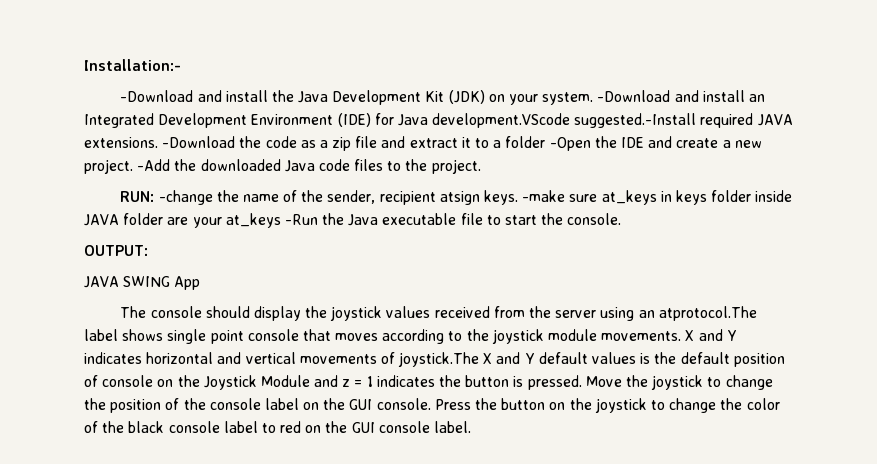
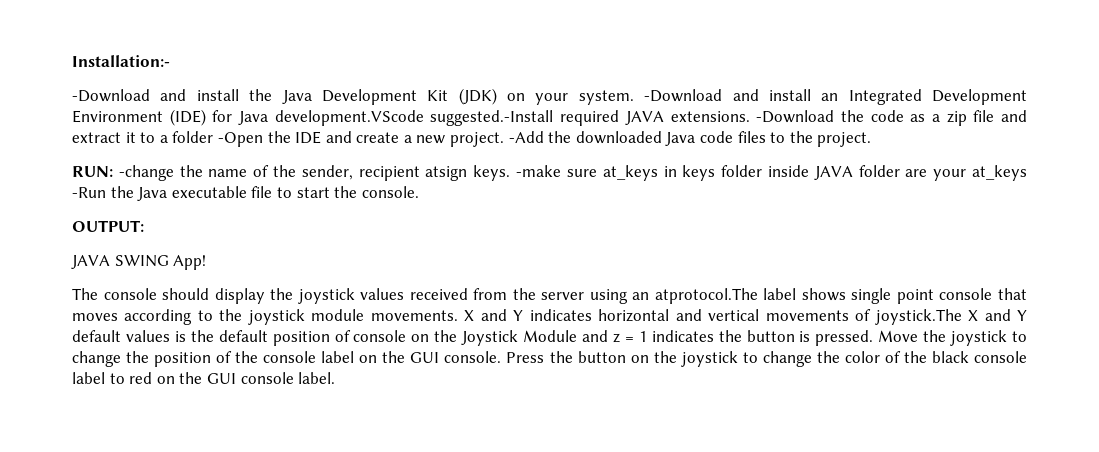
[174,276,201,290] App -> [173,255,207,270] App!

